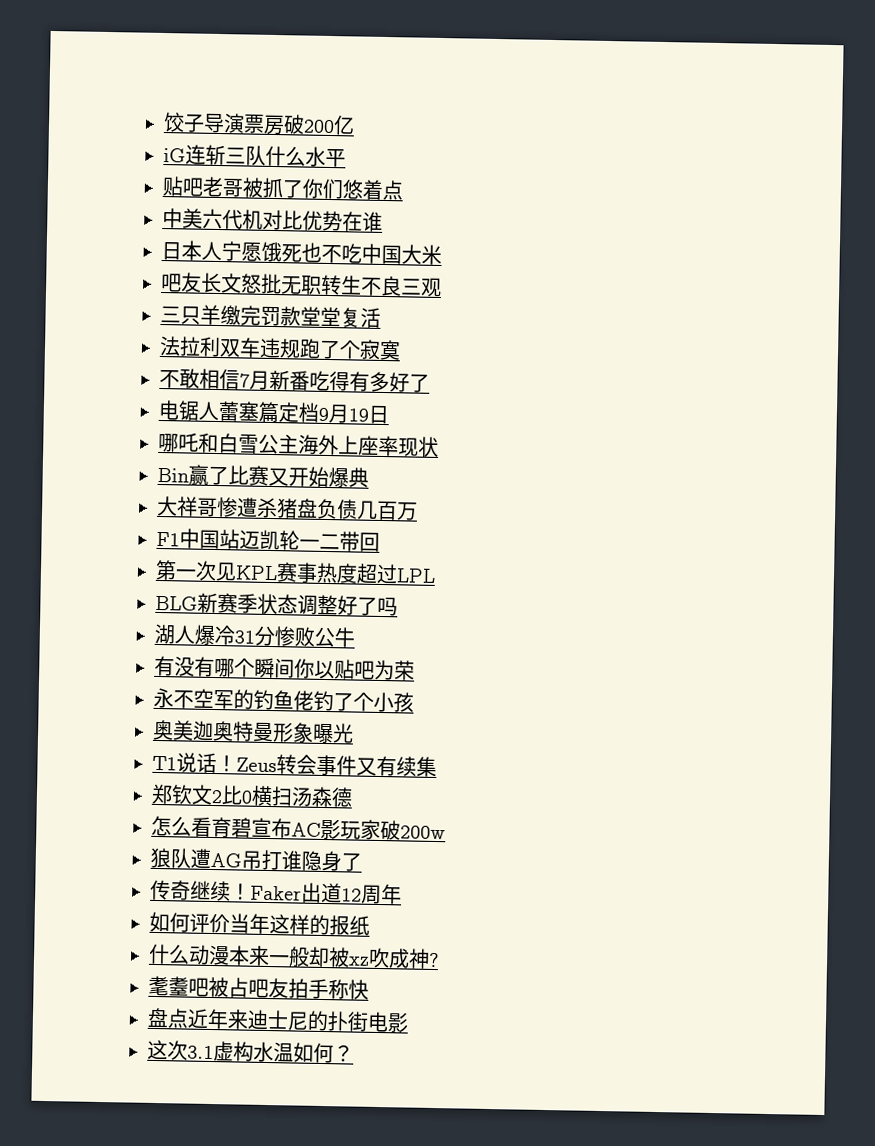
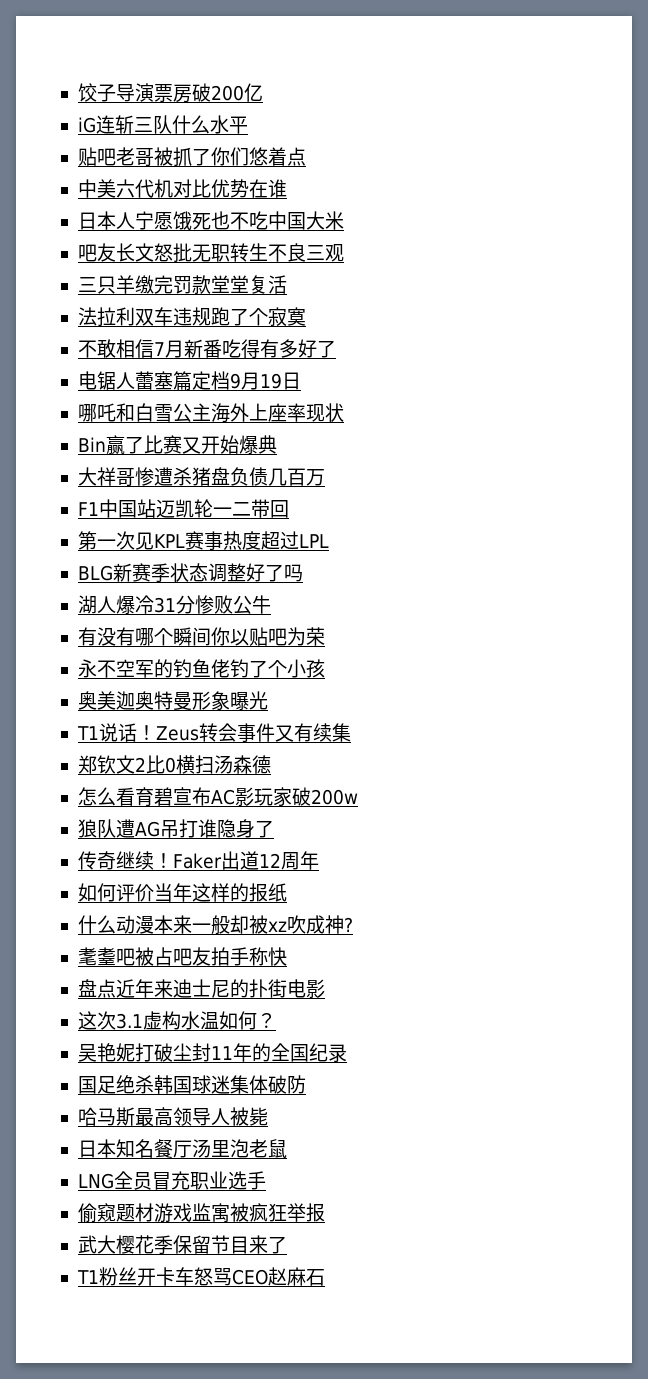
(354, 1053) none -> [77,1043,347,1062] [77,1075,306,1094] [77,1107,268,1126] [77,1139,287,1158] [77,1171,266,1190] [77,1203,325,1223] [77,1235,287,1254] [76,1267,325,1286] // 吴艳妮打破尘封11年的全国纪录 // 国足绝杀韩国球迷集体破防 // 哈马斯最高领导人被毙 // 日本知名餐厅汤里泡老鼠 // LNG全员冒充职业选手 // 偷窥题材游戏监寓被疯狂举报 // 武大樱花季保留节目来了 // T1粉丝开卡车怒骂CEO赵麻石

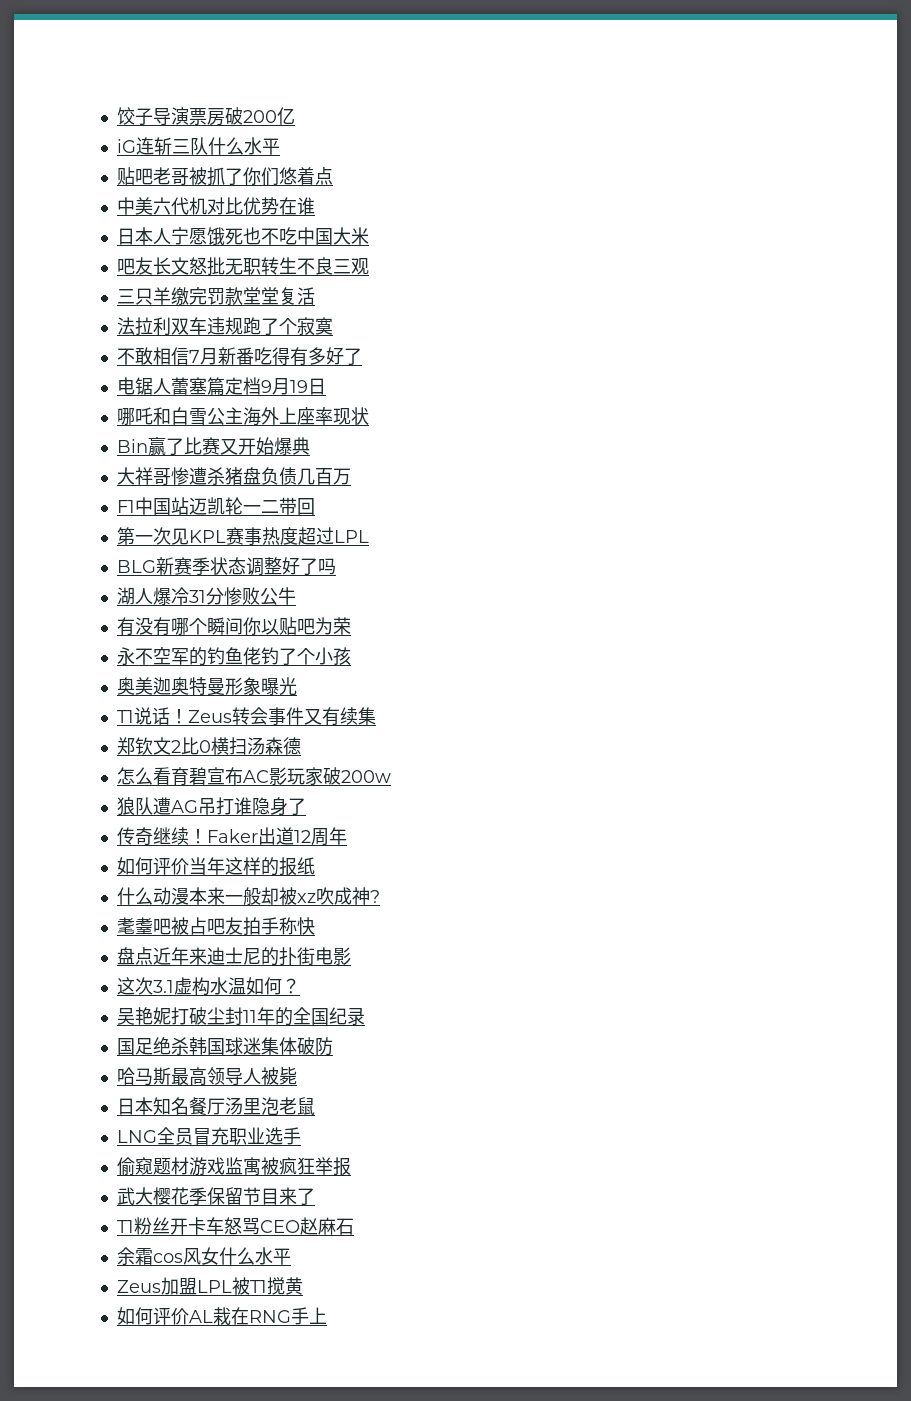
(325, 1277) none -> [116,1247,291,1266] [116,1277,303,1295] [116,1307,327,1325] // 余霜cos风女什么水平 // Zeus加盟LPL被T1搅黄 // 如何评价AL栽在RNG手上

